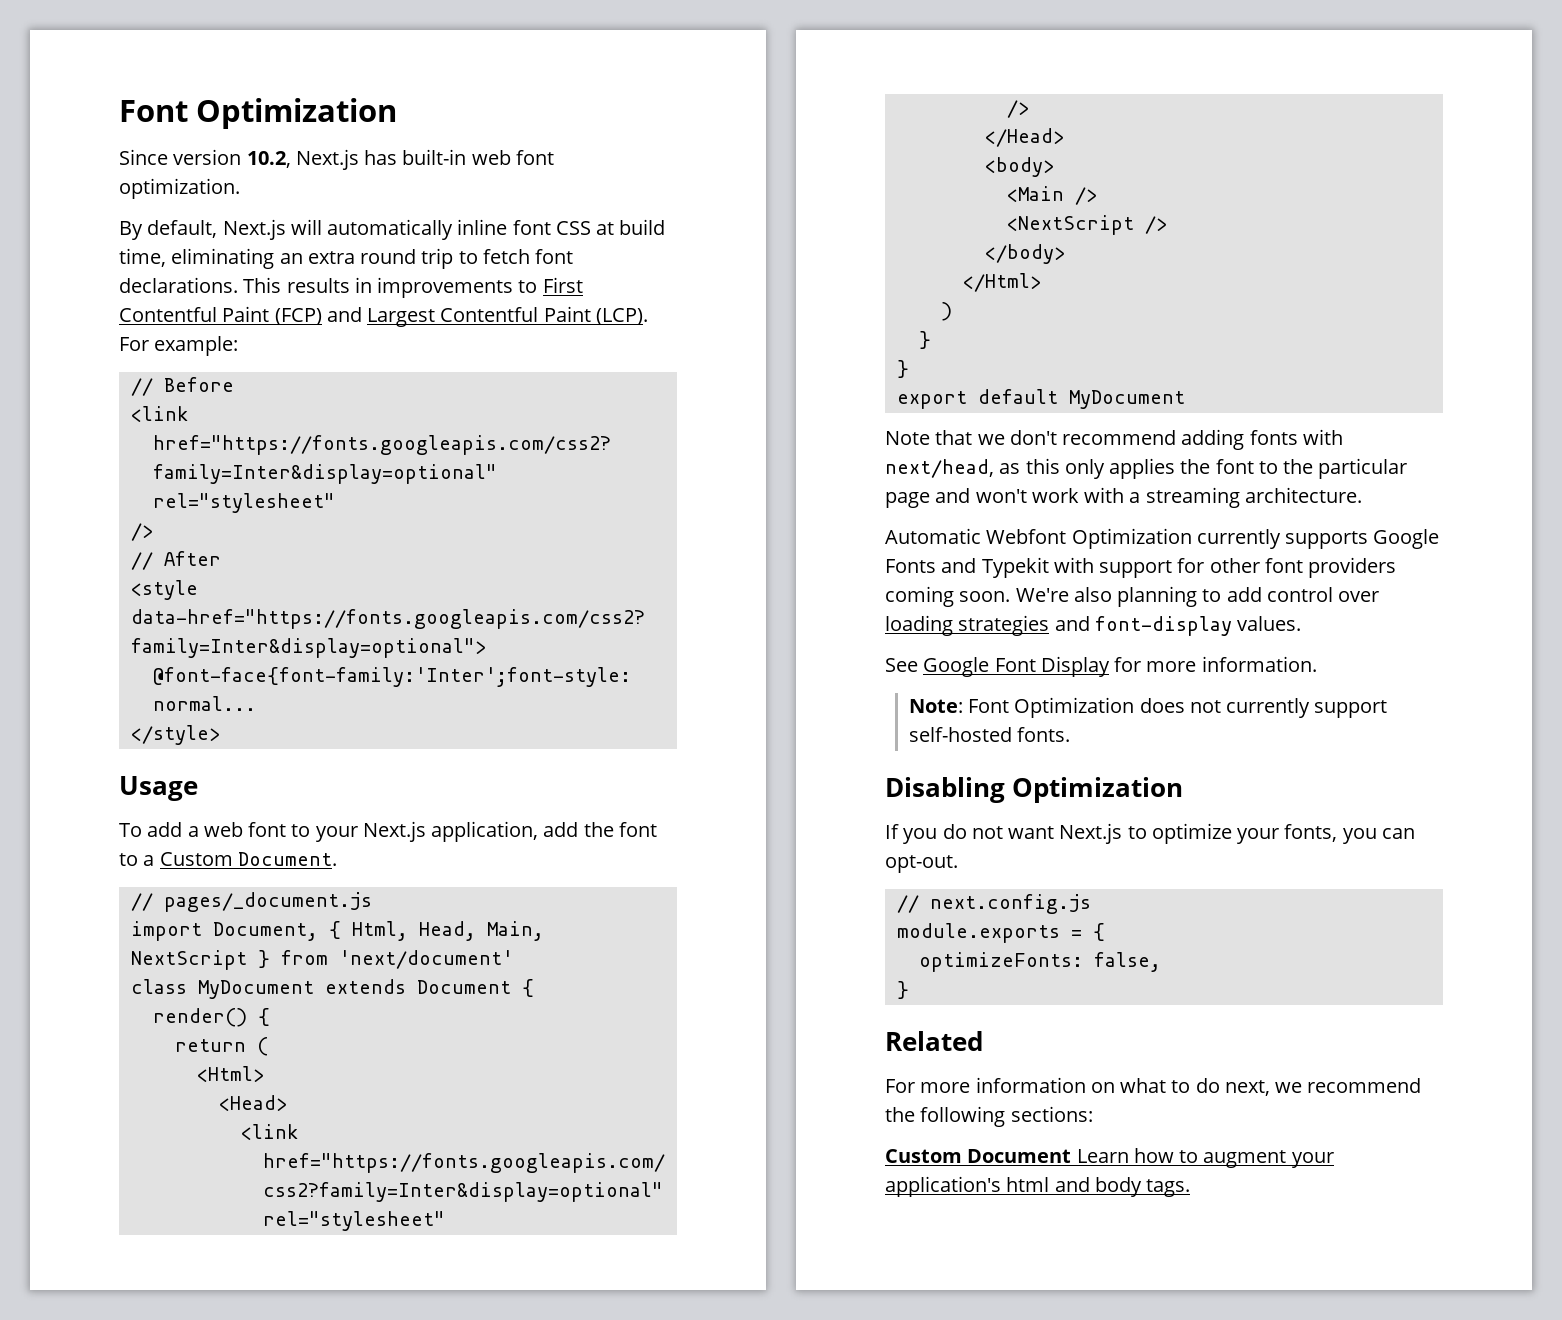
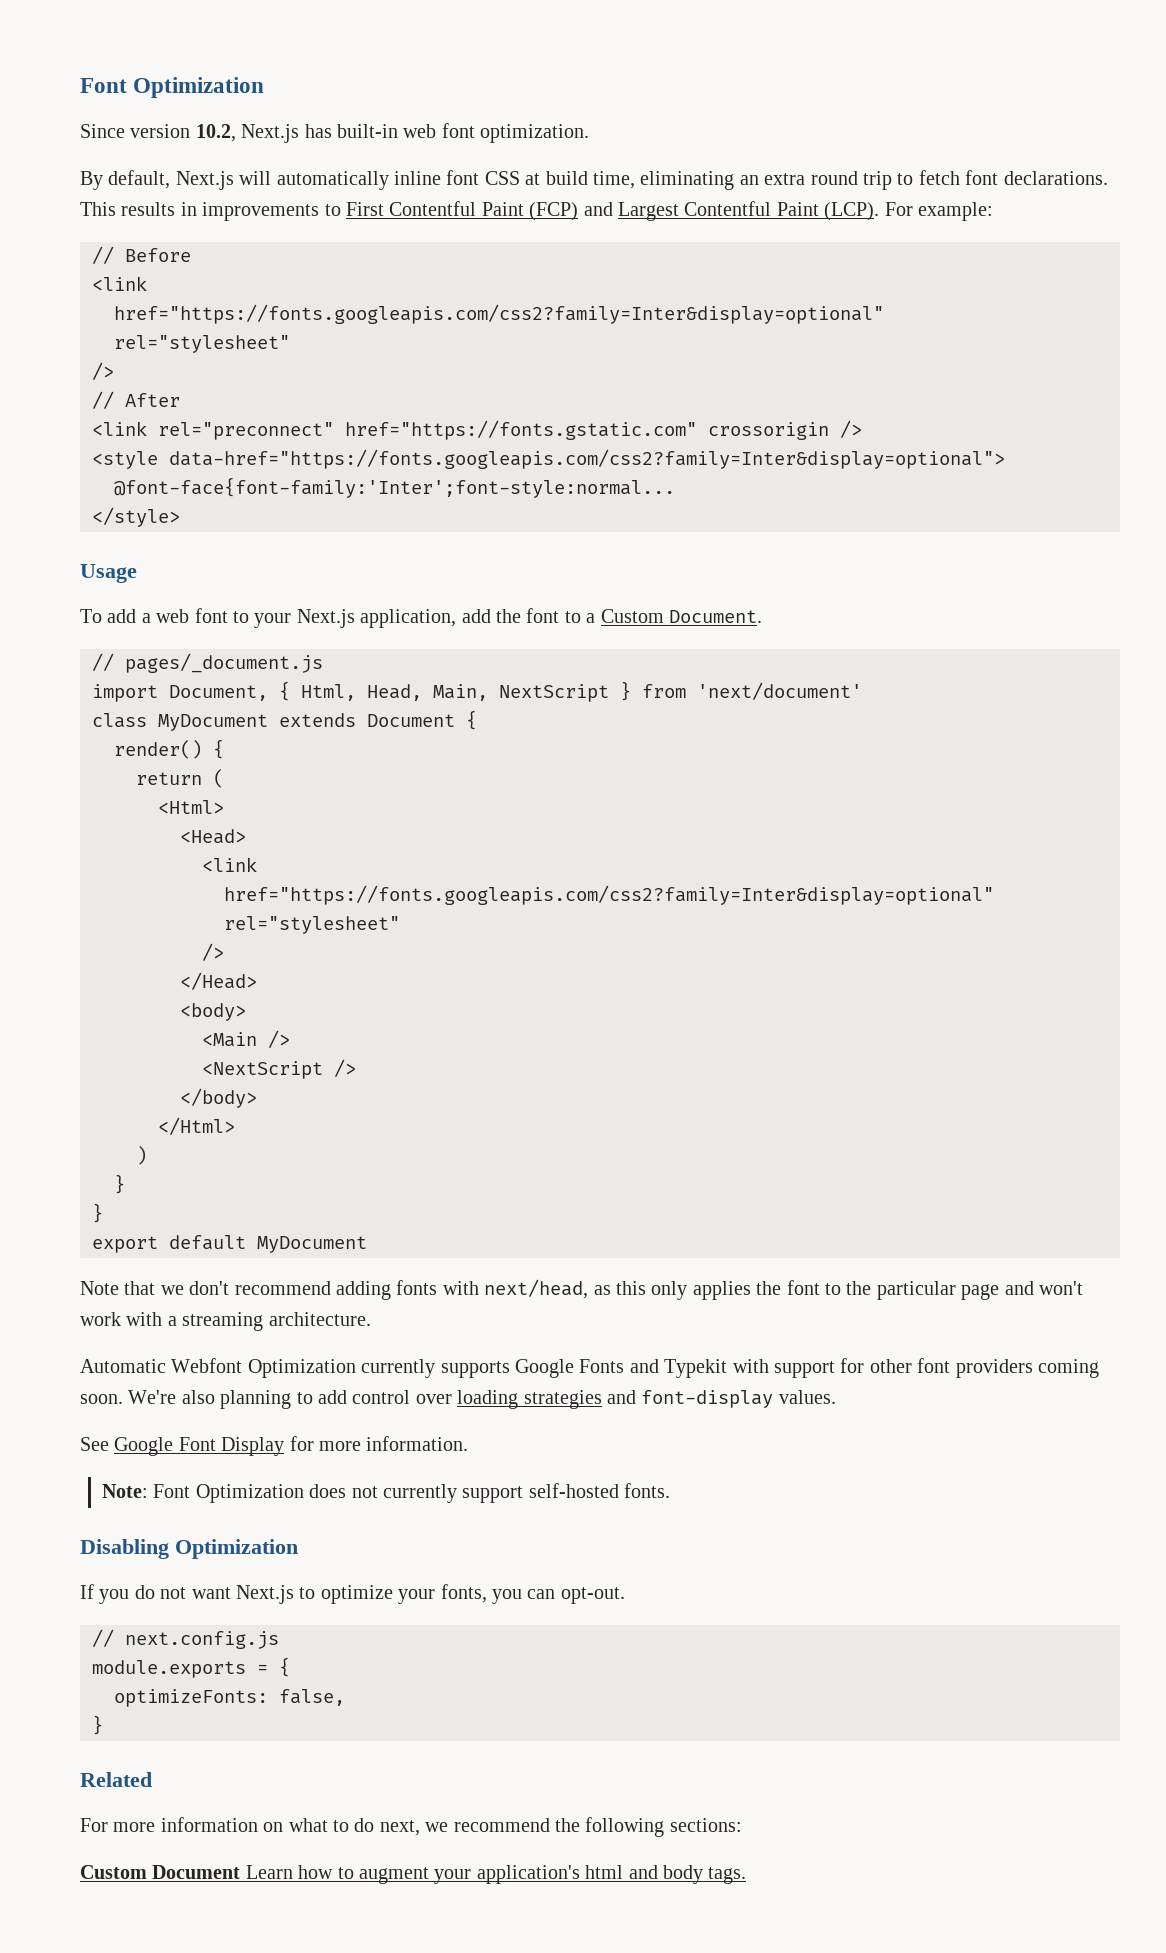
(221, 558) none -> [92,420,862,440] // <link rel="preconnect" href="https://fonts.gstatic.com" crossorigin />

